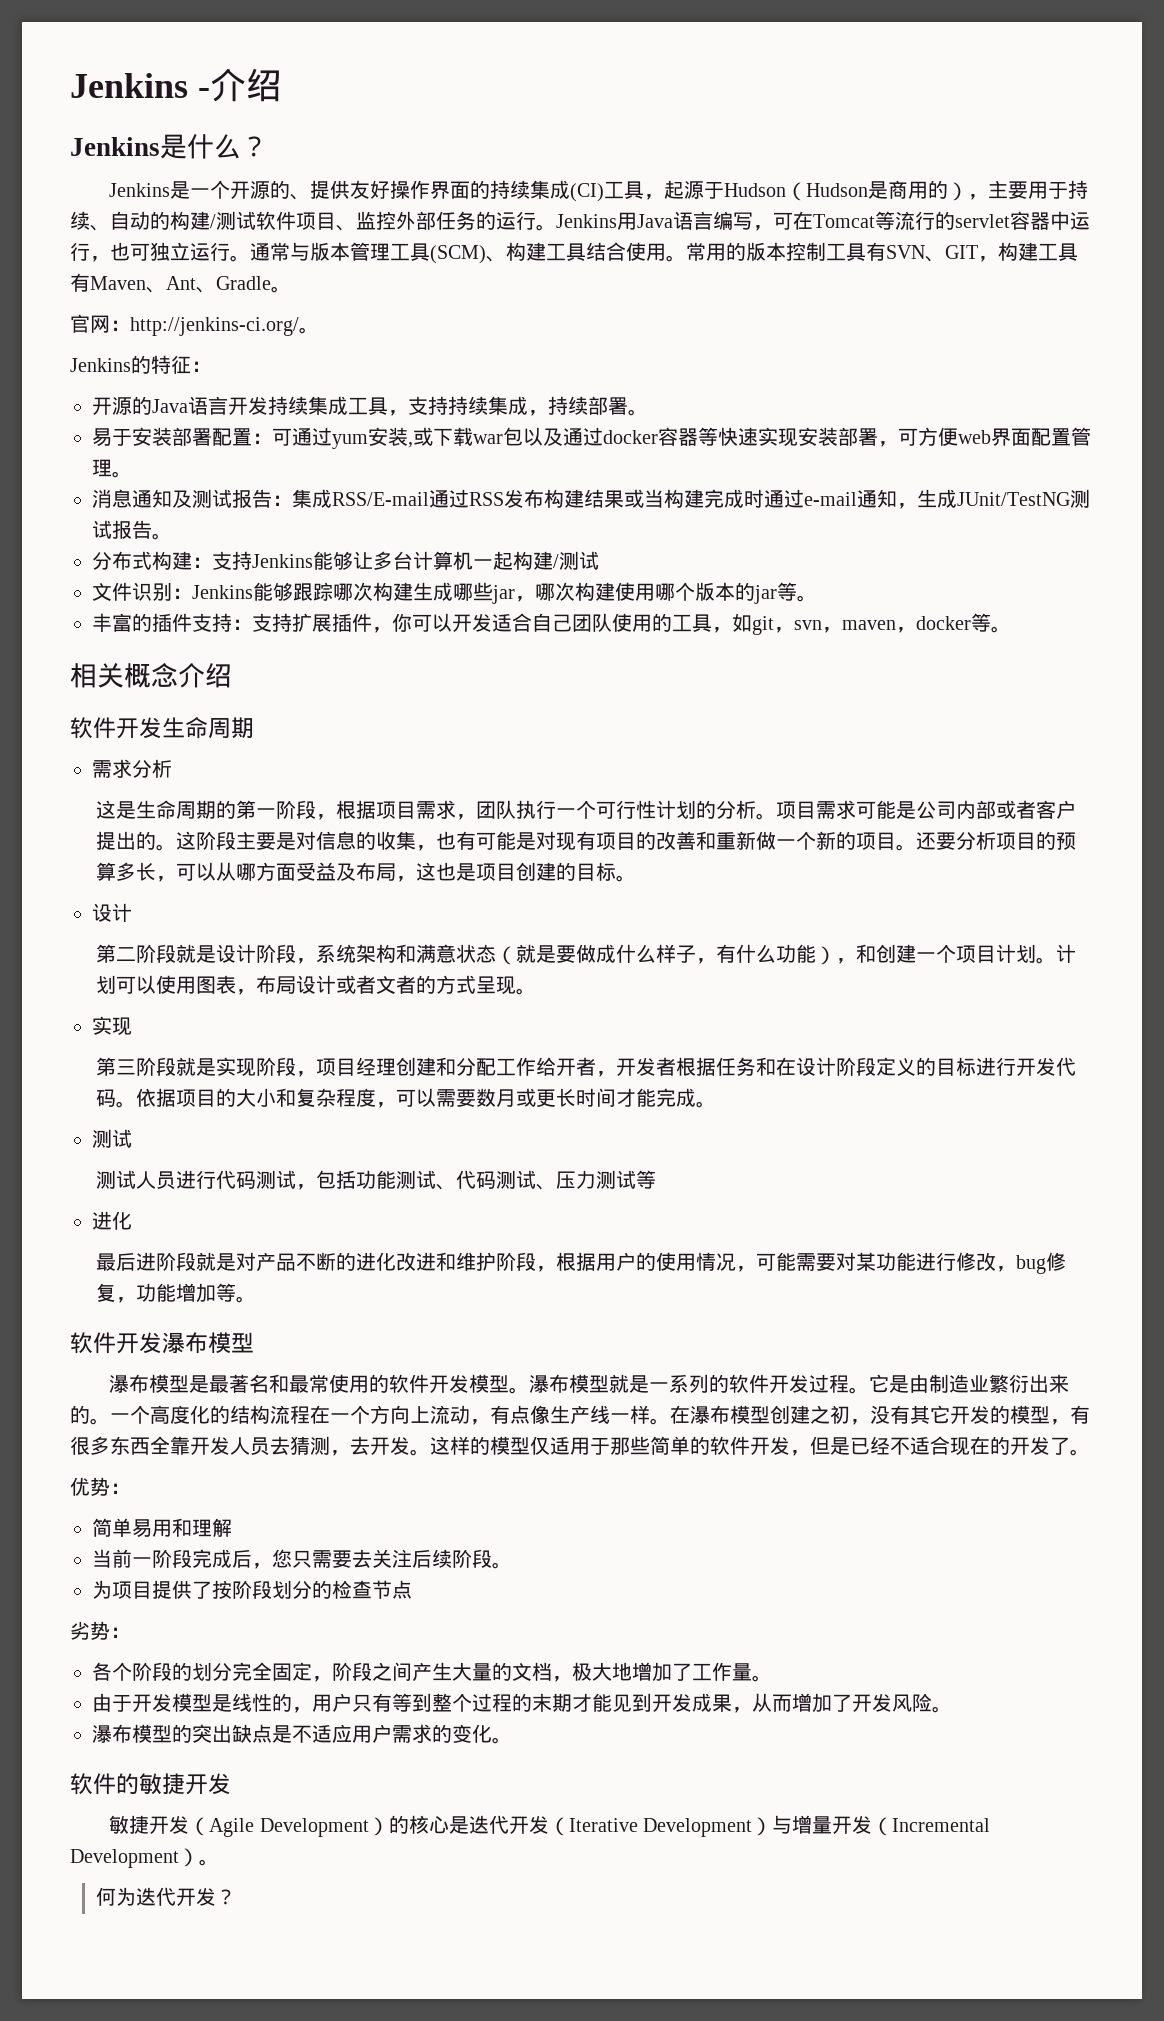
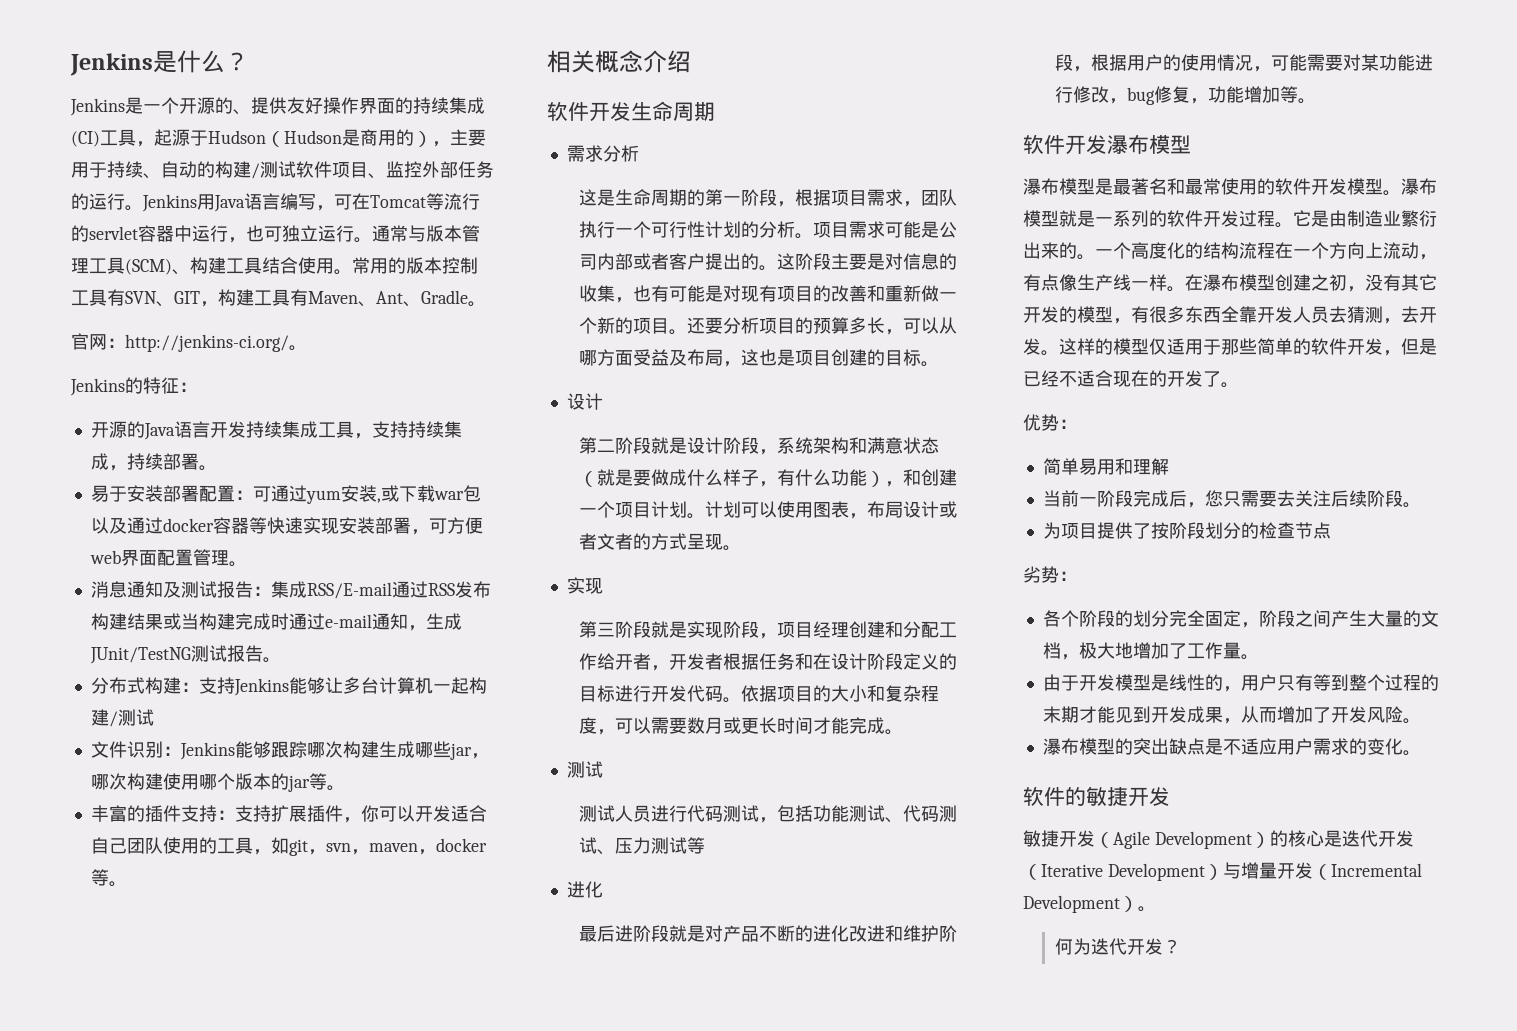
[70,68,282,102] [70,137,160,156] Jenkins -介绍 // Jenkins -> [70,53,153,76] Jenkins

